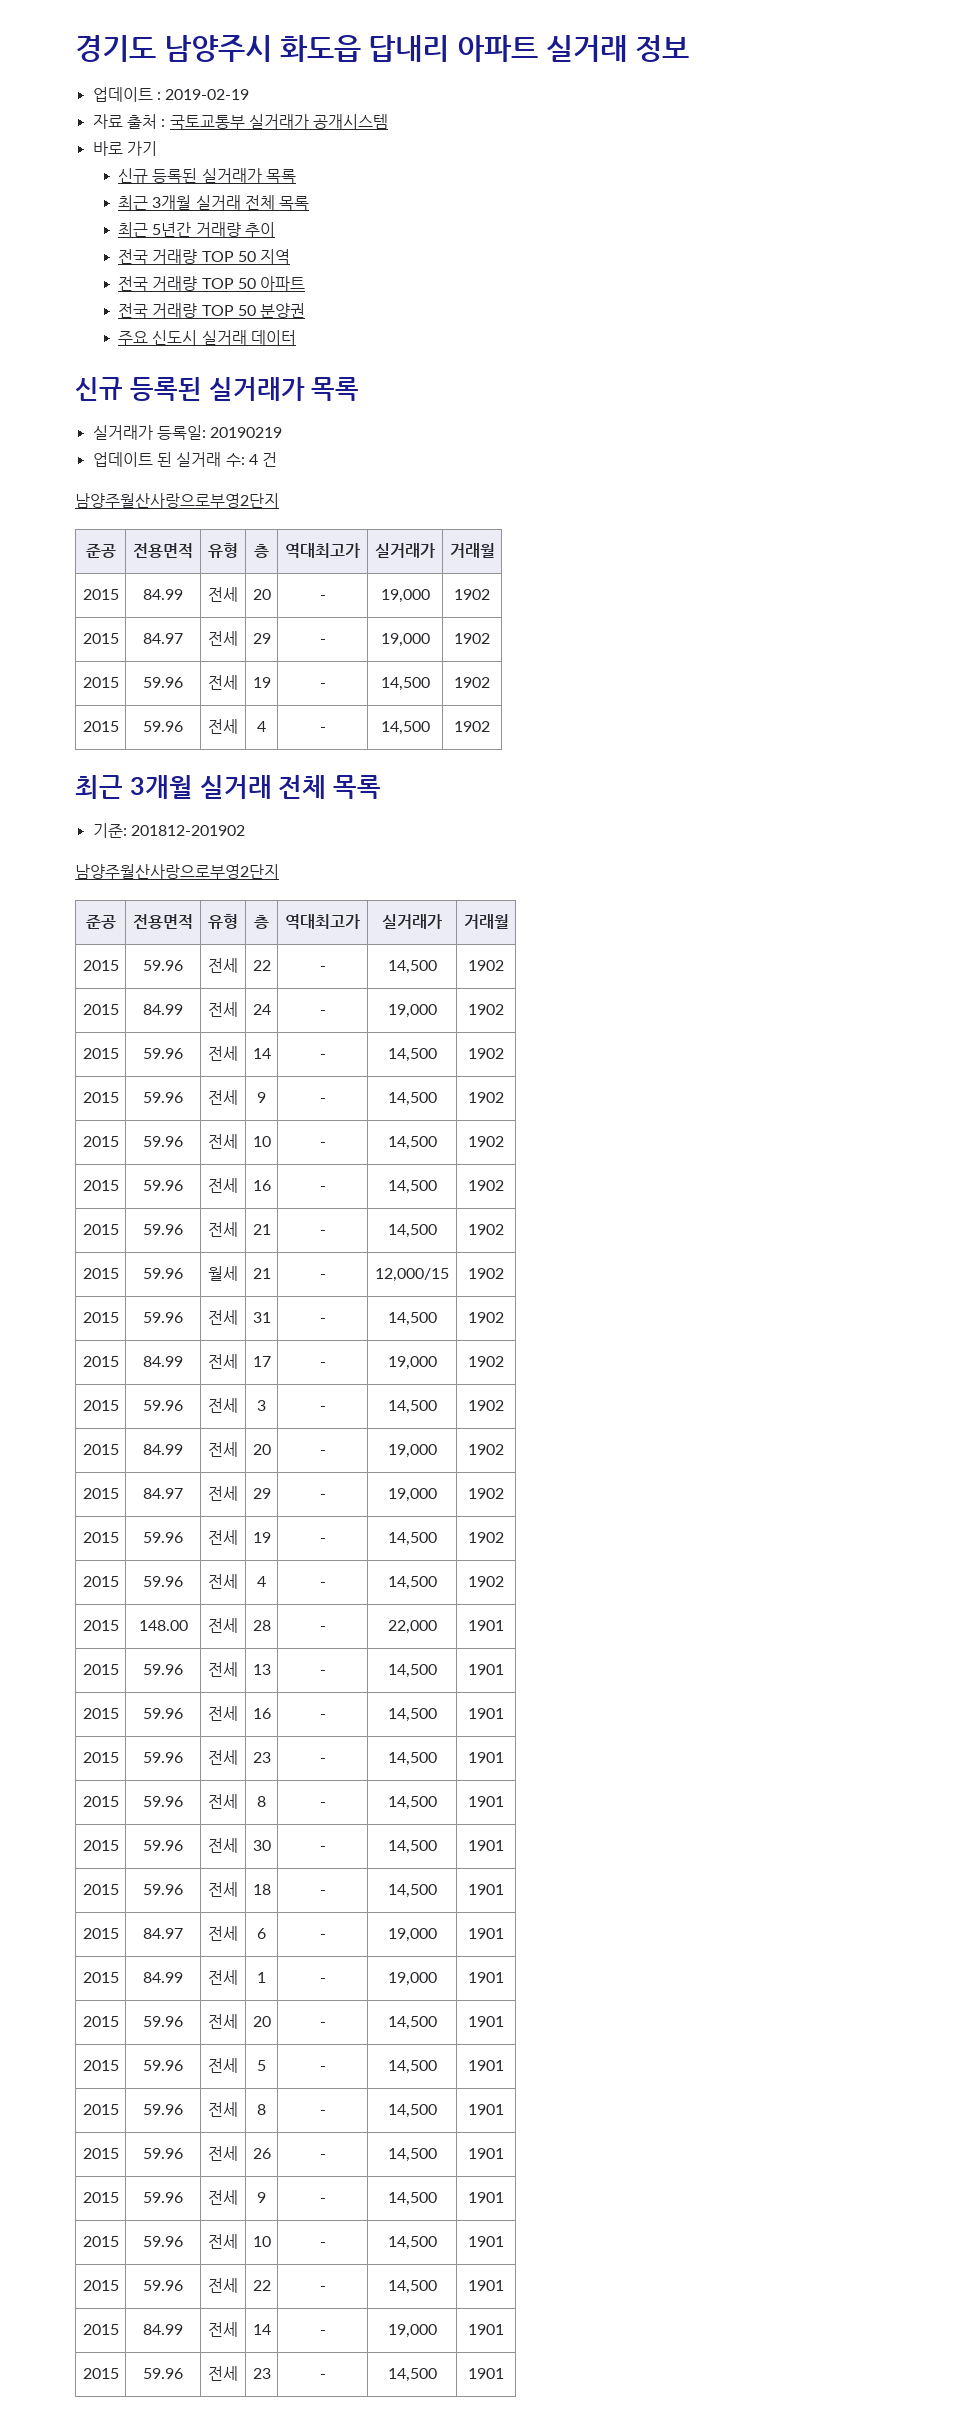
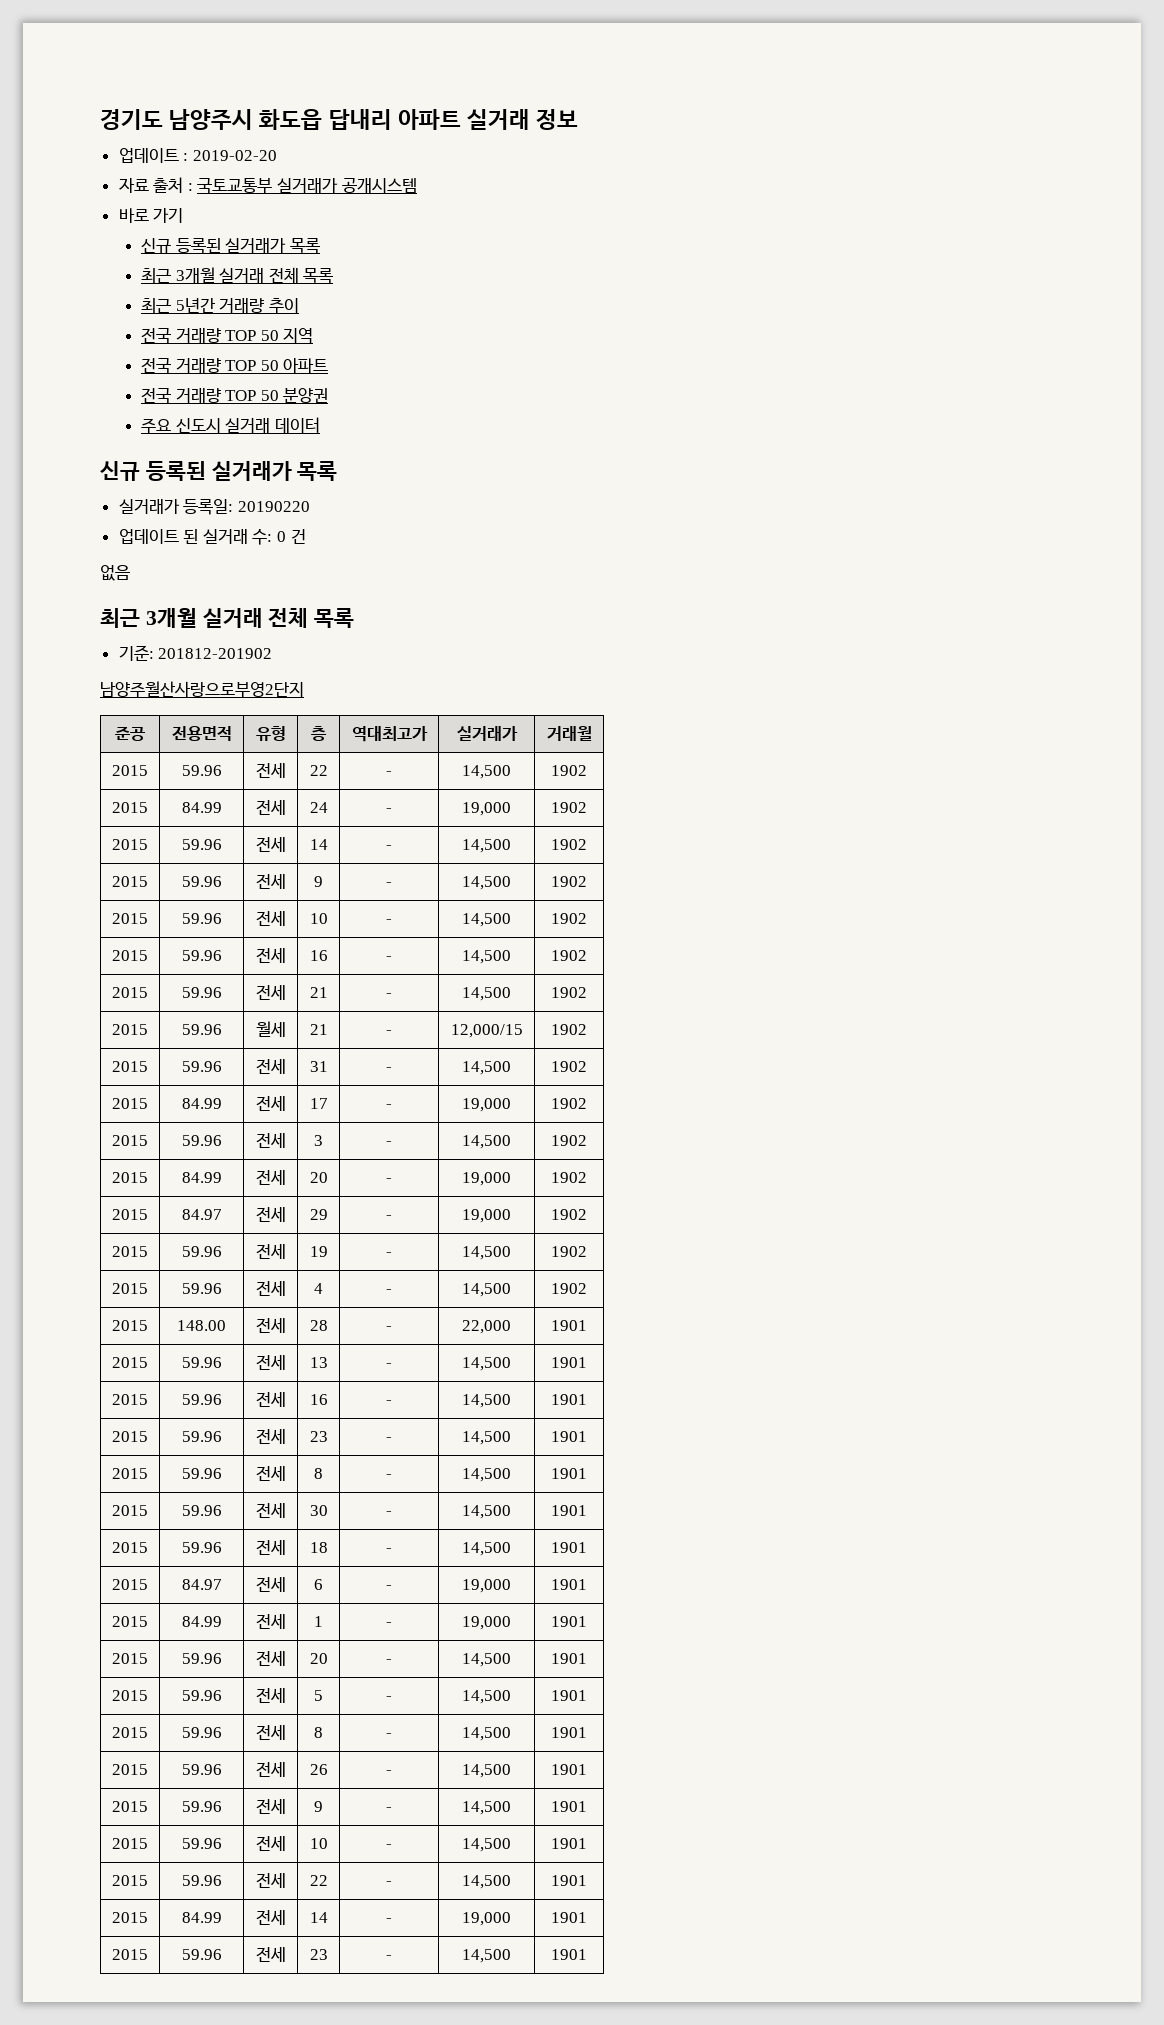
[165,89,250,100] 2019-02-19 -> [192,150,277,161] 2019-02-20
[210,427,283,438] 20190219 -> [237,501,310,512] 20190220
[248,454,258,465] 4 -> [277,531,287,542] 0
[75,493,279,508] [85,544,116,558] [133,543,193,558] [208,543,238,558] [254,544,269,558] [285,543,360,558] [375,543,435,558] [449,543,495,558] [82,589,119,600] [143,589,183,600] [208,587,238,602] [252,589,271,600] [319,595,326,600] [380,589,430,603] [454,589,490,600] [82,633,119,644] [143,633,183,644] [208,631,238,646] [252,633,271,644] [319,639,326,644] [380,633,430,647] [454,633,490,644] [82,677,119,688] [143,677,183,688] [208,675,238,690] [252,677,271,688] [319,683,326,688] [380,677,430,691] [454,677,490,688] [82,721,119,732] [143,721,183,732] [208,719,238,734] [257,721,266,732] [319,727,326,732] [380,721,430,735] [454,721,490,732] 남양주월산사랑으로부영2단지 // 준공 | 전용면적 | 유형 | 층 | 역대최고가 | 실거래가 | 거래월 // 2015 | 84.99 | 전세 | 20 | - | 19,000 | 1902 // 2015 | 84.97 | 전세 | 29 | - | 19,000 | 1902 // 2015 | 59.96 | 전세 | 19 | - | 14,500 | 1902 // 2015 | 59.96 | 전세 | 4 | - | 14,500 | 1902 -> [100,565,130,581] 없음

